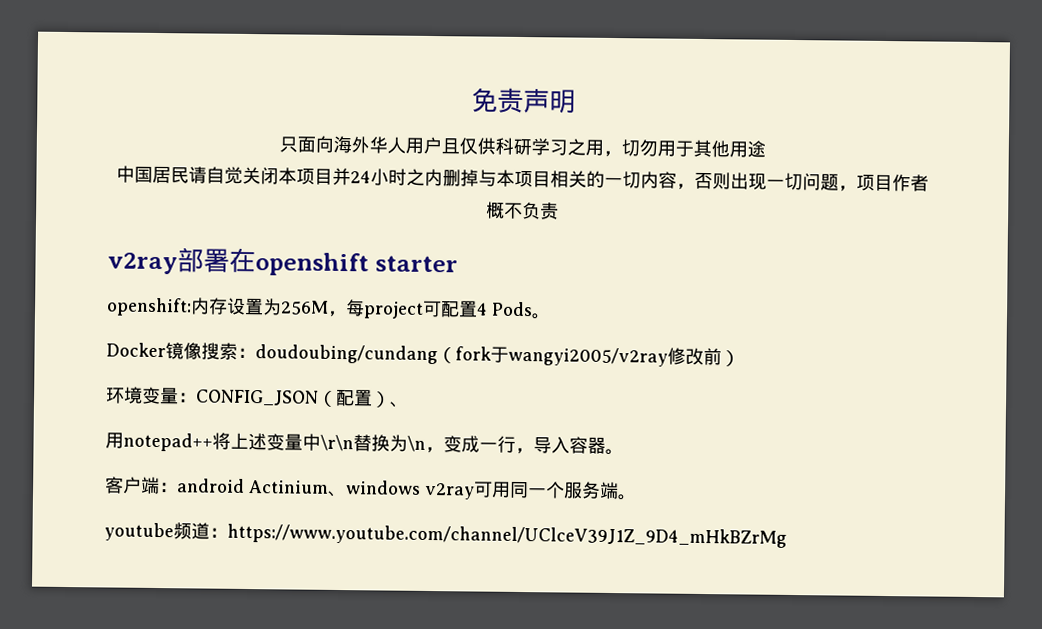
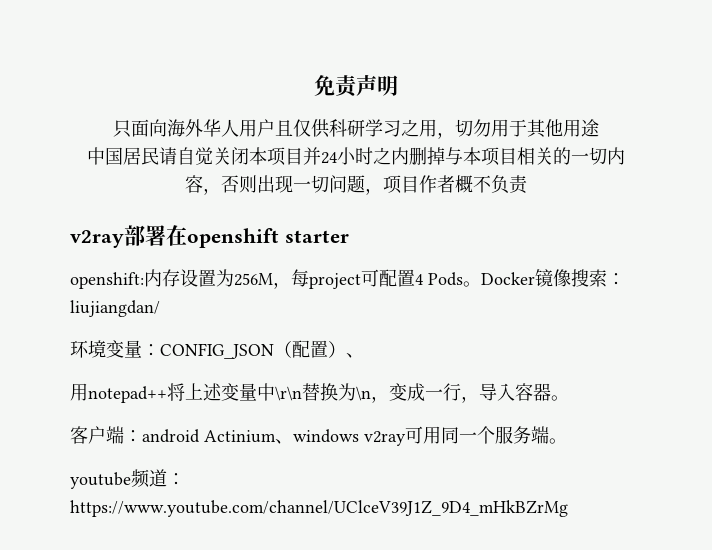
(551, 316) // -> (481, 284) none
[255,344,740,367] doudoubing/cundang（fork于wangyi2005/v2ray修改前） -> [70,300,160,317] liujiangdan/

